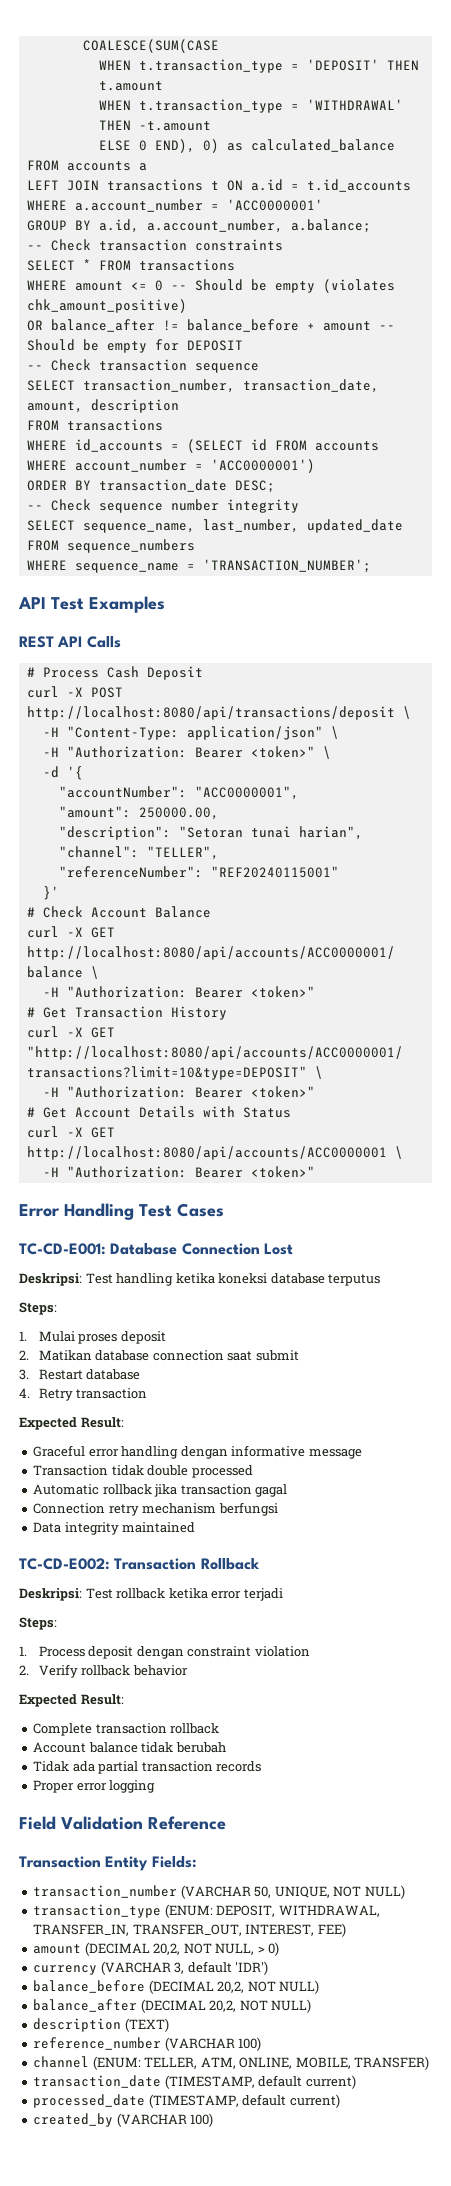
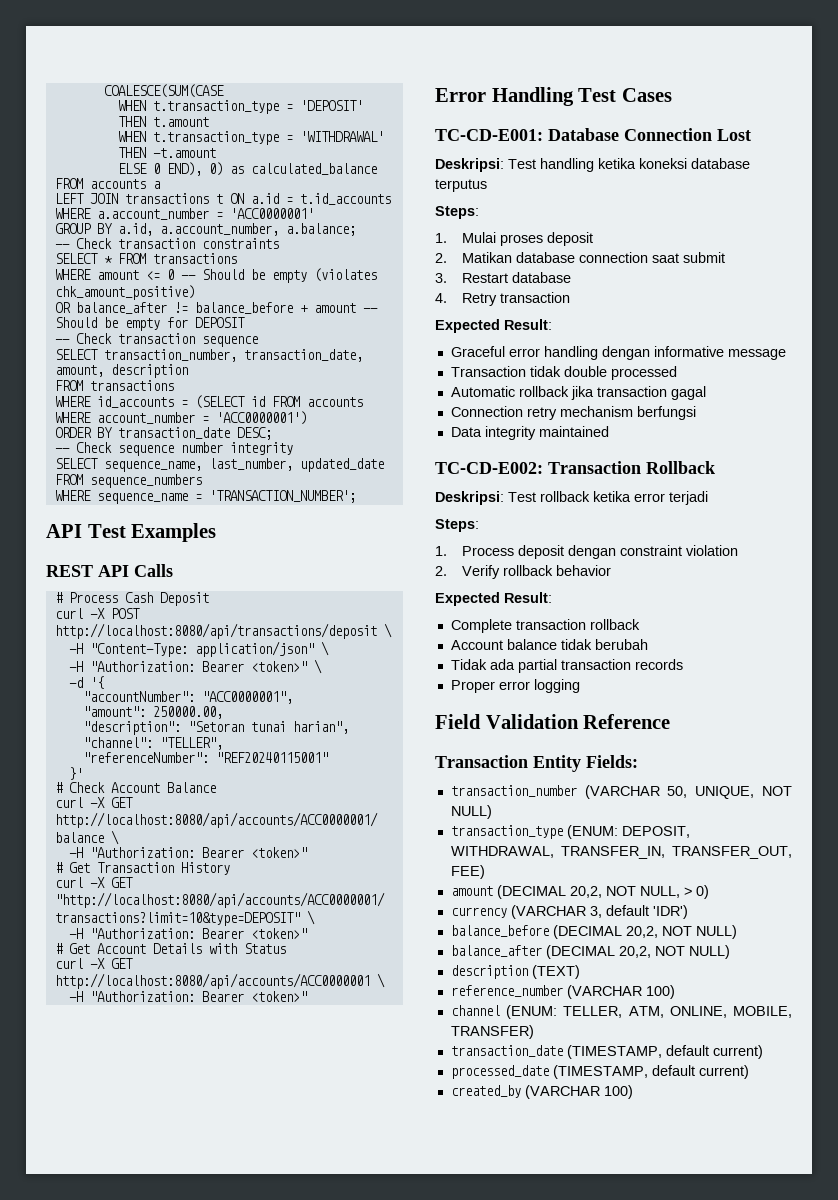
[245,1924,315,1936] INTEREST, -> (792, 852) none

